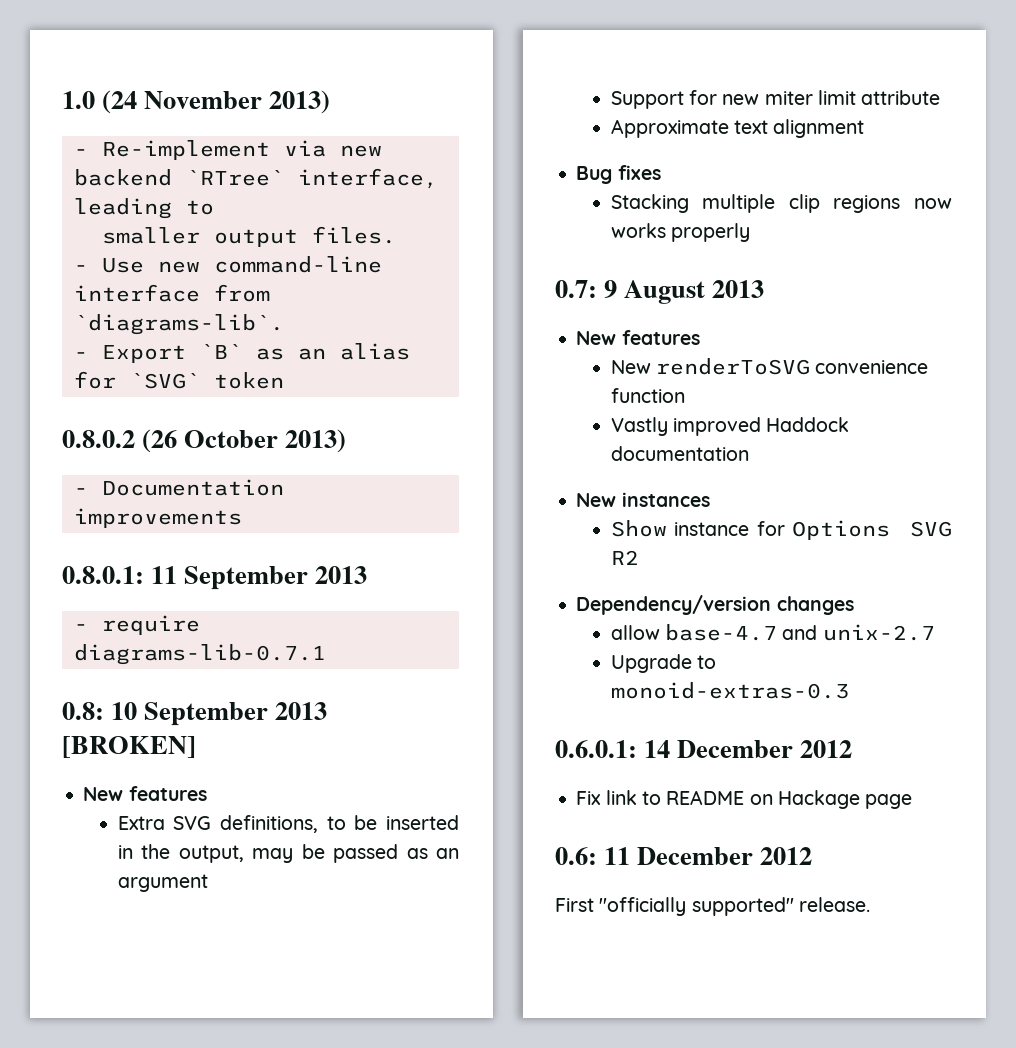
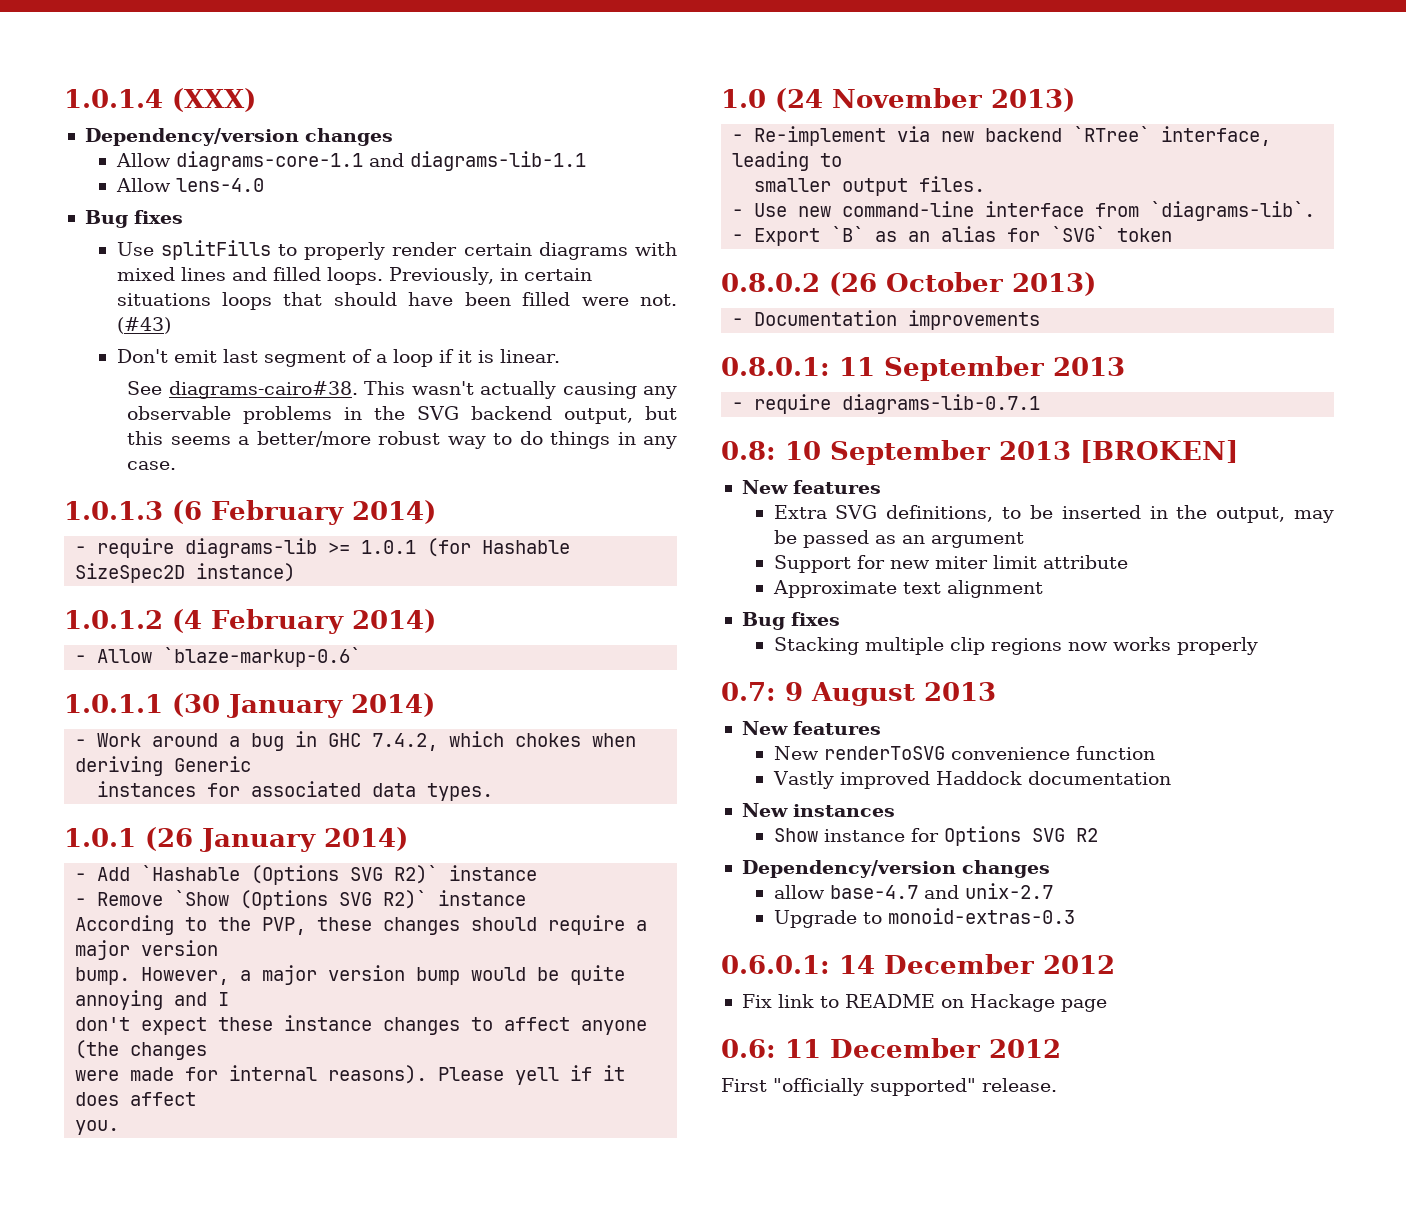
(62, 100) none -> [64,88,256,112] [84,128,393,146] [115,151,586,171] [115,178,264,192] [84,210,183,228] [116,240,677,260] [116,267,593,285] [116,292,677,310] [116,317,171,334] [116,349,561,367] [127,381,677,399] [127,406,677,424] [127,431,677,449] [127,461,177,470] [64,500,436,525] [75,538,571,558] [75,563,296,583] [64,609,436,634] [75,647,362,667] [64,693,435,718] [75,731,637,751] [75,756,252,776] [97,781,494,801] [64,827,408,852] [75,865,538,885] [75,890,527,910] [75,915,648,935] [75,940,219,960] [75,965,626,985] [75,990,230,1010] [75,1015,648,1035] [75,1040,208,1060] [75,1065,626,1085] [75,1092,197,1106] [75,1120,120,1135] 1.0.1.4 (XXX) // Dependency/version changes // Allow diagrams-core-1.1 and diagrams-lib-1.1 // Allow lens-4.0 // Bug fixes // Use splitFills to properly render certain diagrams with mixed lines and filled loops. Previously, in certain situations loops that should have been filled were not. (#43) // Don't emit last segment of a loop if it is linear. // See diagrams-cairo#38. This wasn't actually causing any observable problems in the SVG backend output, but this seems a better/more robust way to do things in any case. // 1.0.1.3 (6 February 2014) // - require diagrams-lib >= 1.0.1 (for Hashable SizeSpec2D instance) // 1.0.1.2 (4 February 2014) // - Allow `blaze-markup-0.6` // 1.0.1.1 (30 January 2014) // - Work around a bug in GHC 7.4.2, which chokes when deriving Generic // instances for associated data types. // 1.0.1 (26 January 2014) // - Add `Hashable (Options SVG R2)` instance // - Remove `Show (Options SVG R2)` instance // According to the PVP, these changes should require a major version // bump. However, a major version bump would be quite annoying and I // don't expect these instance changes to affect anyone (the changes // were made for internal reasons). Please yell if it does affect // you. //

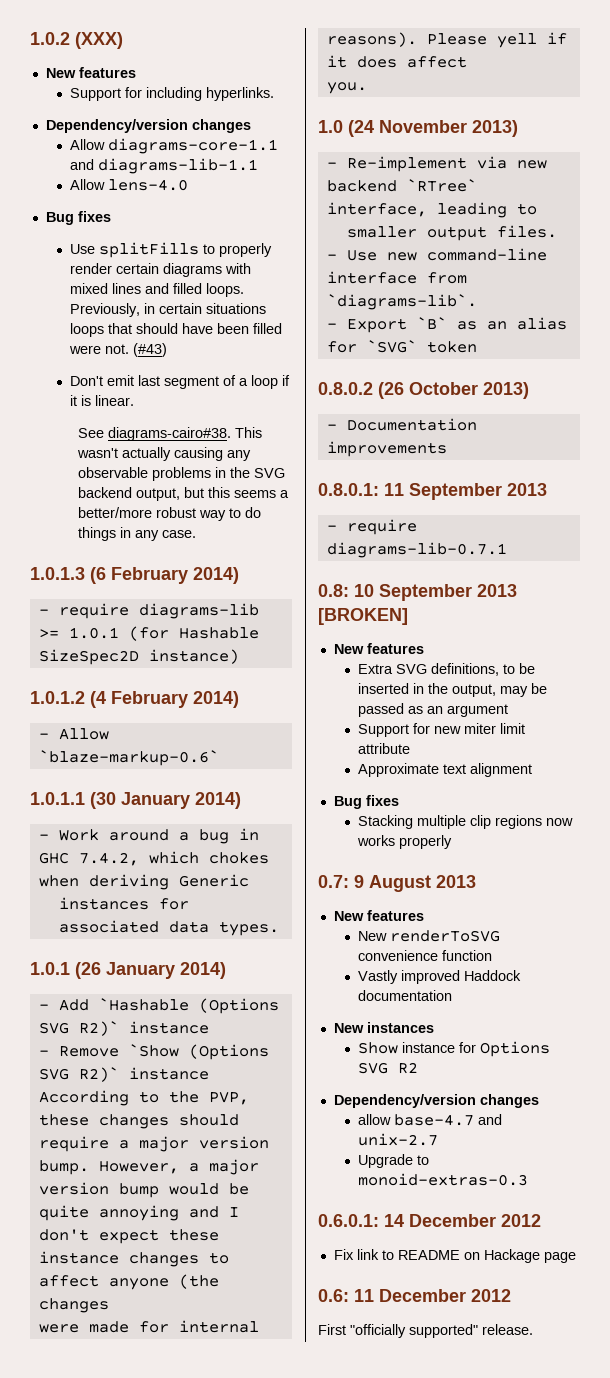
[64,89,163,108] 1.0.1.4 -> [30,32,70,45] 1.0.2
(256, 100) none -> [45,67,136,78] [70,87,275,101] // New features // Support for including hyperlinks.

